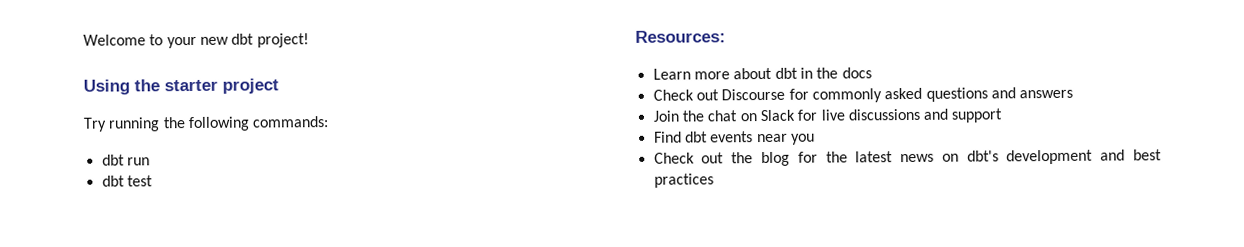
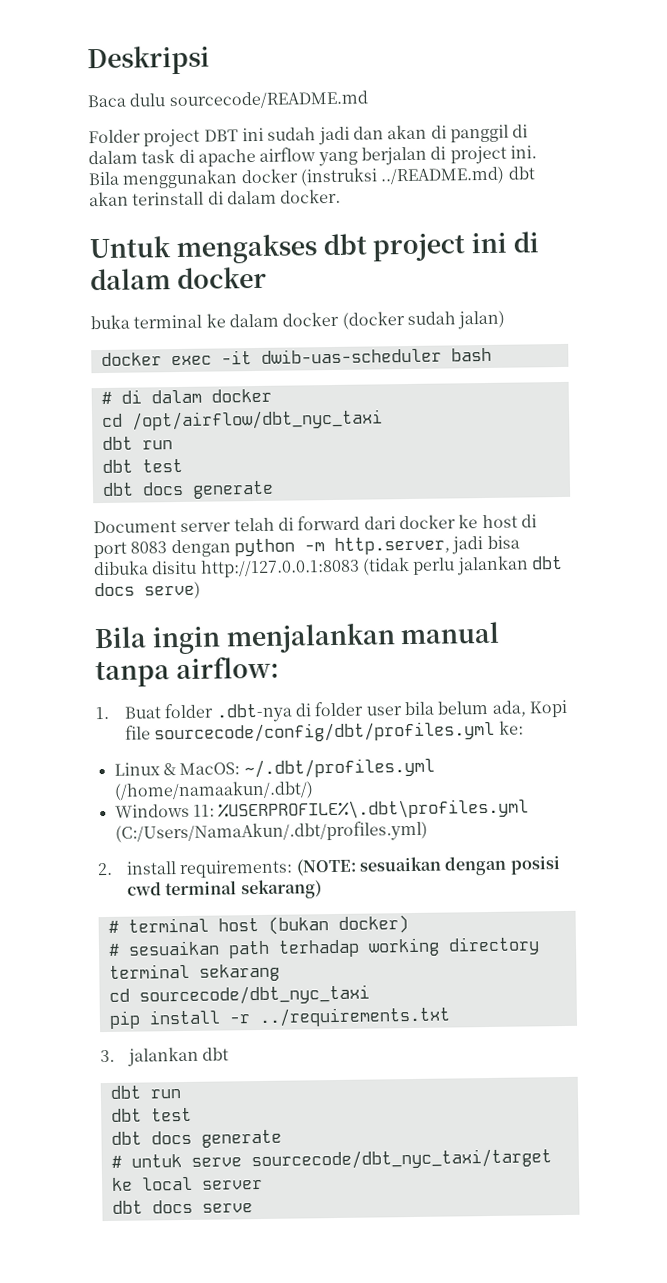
[83,33,309,49] [83,78,279,95] [83,116,330,132] [101,154,150,166] [101,175,153,187] [635,30,726,43] [652,67,872,80] [652,87,1074,103] [652,108,1004,123] [653,131,815,145] [653,149,1162,167] [653,173,714,188] Welcome to your new dbt project! // Using the starter project // Try running the following commands: // dbt run // dbt test // Resources: // Learn more about dbt in the docs // Check out Discourse for commonly asked questions and answers // Join the chat on Slack for live discussions and support // Find dbt events near you // Check out the blog for the latest news on dbt's development and best practices -> [87,45,210,76] [87,90,369,110] [88,124,529,148] [88,145,537,167] [88,166,535,189] [89,188,342,207] [89,231,539,265] [90,266,267,291] [90,310,506,330] [100,347,492,367] [100,388,272,405] [101,409,383,431] [101,436,173,451] [101,458,183,474] [101,480,274,499] [93,514,537,534] [93,535,520,559] [93,555,563,578] [94,581,201,600] [94,621,501,655] [95,655,279,688] [95,699,568,723] [125,720,524,744] [113,757,435,779] [113,780,314,801] [114,798,530,821] [114,820,428,844] [97,855,561,879] [127,879,322,900] [107,915,409,935] [107,936,540,959] [108,963,280,982] [108,984,370,1006] [108,1006,451,1029] [100,1046,230,1067] [109,1085,181,1099] [110,1107,192,1122] [110,1129,282,1148] [110,1148,552,1171] [111,1176,263,1191] [111,1199,253,1214] Deskripsi // Baca dulu sourcecode/README.md // Folder project DBT ini sudah jadi dan akan di panggil di dalam task di apache airflow yang berjalan di project ini. Bila menggunakan docker (instruksi ../README.md) dbt akan terinstall di dalam docker. // Untuk mengakses dbt project ini di dalam docker // buka terminal ke dalam docker (docker sudah jalan) // docker exec -it dwib-uas-scheduler bash // # di dalam docker // cd /opt/airflow/dbt_nyc_taxi // dbt run // dbt test // dbt docs generate // Document server telah di forward dari docker ke host di port 8083 dengan python -m http.server, jadi bisa dibuka disitu http://127.0.0.1:8083 (tidak perlu jalankan dbt docs serve) // Bila ingin menjalankan manual tanpa airflow: // 1. Buat folder .dbt-nya di folder user bila belum ada, Kopi file sourcecode/config/dbt/profiles.yml ke: // Linux & MacOS: ~/.dbt/profiles.yml (/home/namaakun/.dbt/) // Windows 11: %USERPROFILE%\.dbt\profiles.yml (C:/Users/NamaAkun/.dbt/profiles.yml) // 2. install requirements: (NOTE: sesuaikan dengan posisi cwd terminal sekarang) // # terminal host (bukan docker) // # sesuaikan path terhadap working directory terminal sekarang // cd sourcecode/dbt_nyc_taxi // pip install -r ../requirements.txt // 3. jalankan dbt // dbt run // dbt test // dbt docs generate // # untuk serve sourcecode/dbt_nyc_taxi/target ke local server // dbt docs serve

